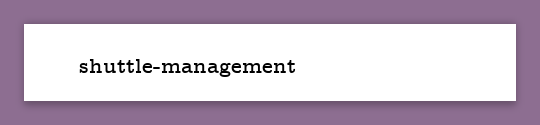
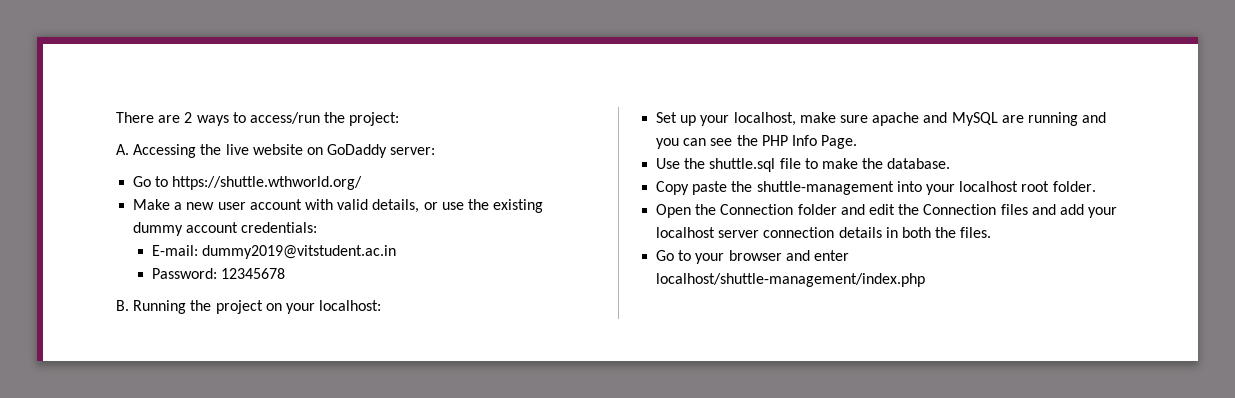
[79,59,296,77] shuttle-management -> [116,112,400,126] [116,144,436,158] [133,176,363,190] [133,199,544,213] [133,222,318,236] [152,245,397,259] [152,268,286,279] [116,300,382,314] [656,112,1107,126] [656,135,858,149] [656,158,951,172] [656,181,1096,195] [656,204,1118,218] [656,227,992,238] [656,250,849,264] [656,273,926,287] There are 2 ways to access/run the project: // A. Accessing the live website on GoDaddy server: // Go to https://shuttle.wthworld.org/ // Make a new user account with valid details, or use the existing dummy account credentials: // E-mail: dummy2019@vitstudent.ac.in // Password: 12345678 // B. Running the project on your localhost: // Set up your localhost, make sure apache and MySQL are running and you can see the PHP Info Page. // Use the shuttle.sql file to make the database. // Copy paste the shuttle-management into your localhost root folder. // Open the Connection folder and edit the Connection files and add your localhost server connection details in both the files. // Go to your browser and enter localhost/shuttle-management/index.php

